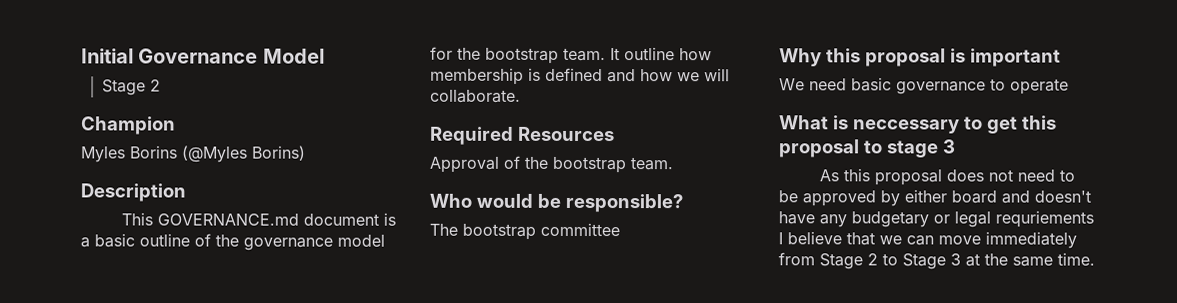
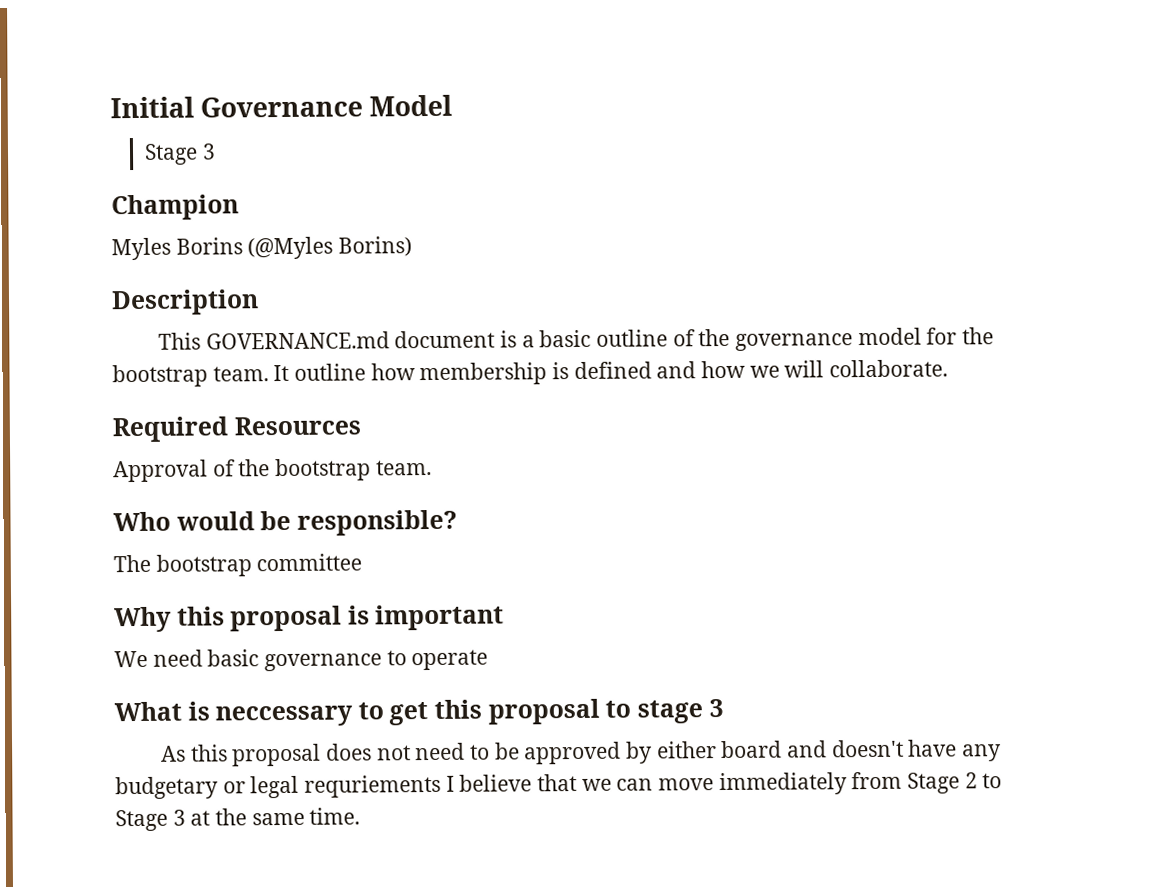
[149,79,161,92] 2 -> [201,143,216,160] 3

